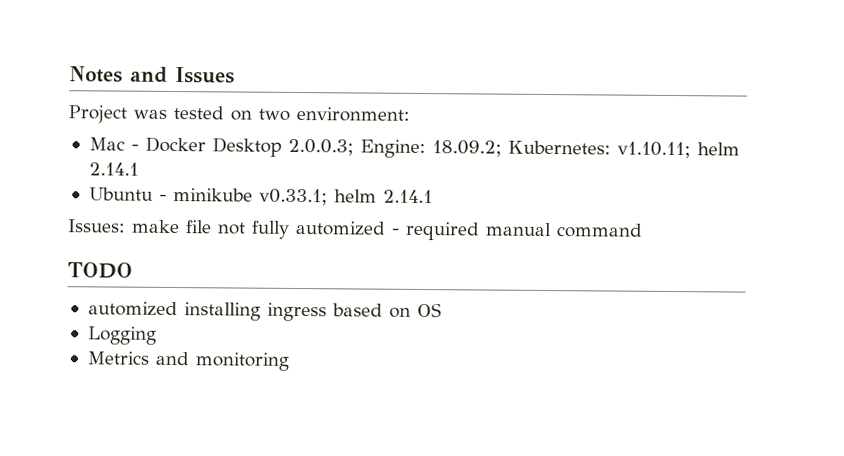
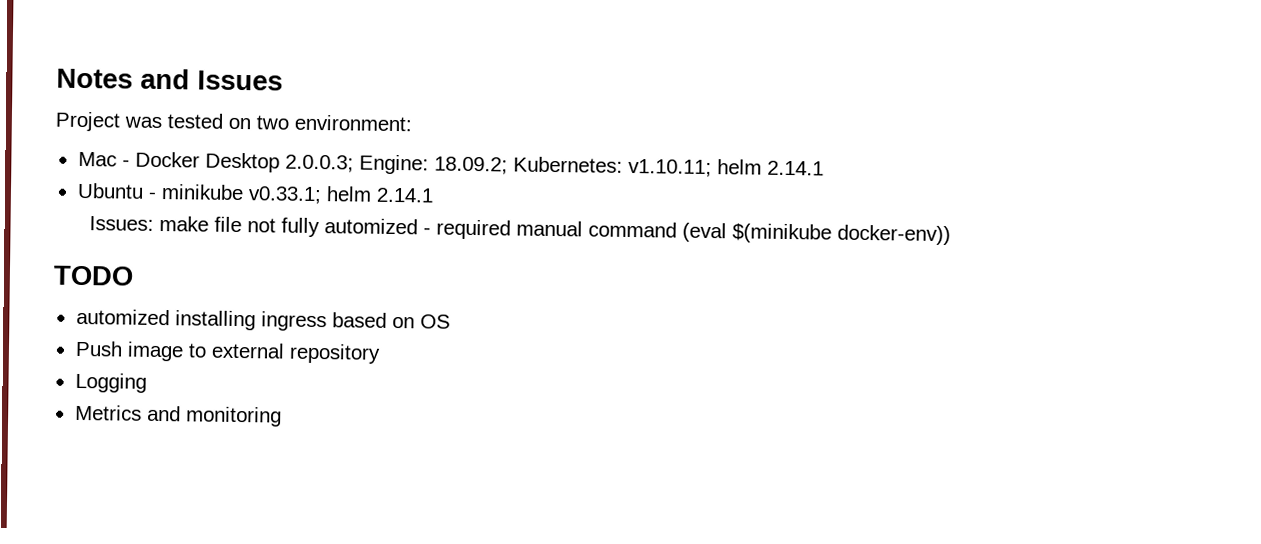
(643, 230) none -> [682,222,952,246] (eval $(minikube docker-env))
(442, 310) none -> [74,340,381,364] // Push image to external repository

